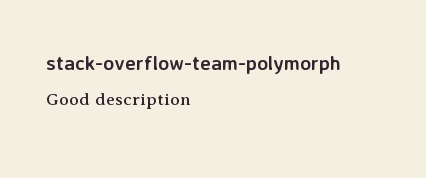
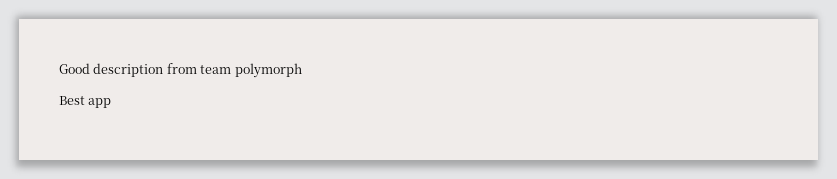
[46,56,341,74] stack-overflow-team-polymorph // -> (59, 68) none
(191, 101) none -> [166,63,302,78] [59,96,112,108] from team polymorph // Best app

